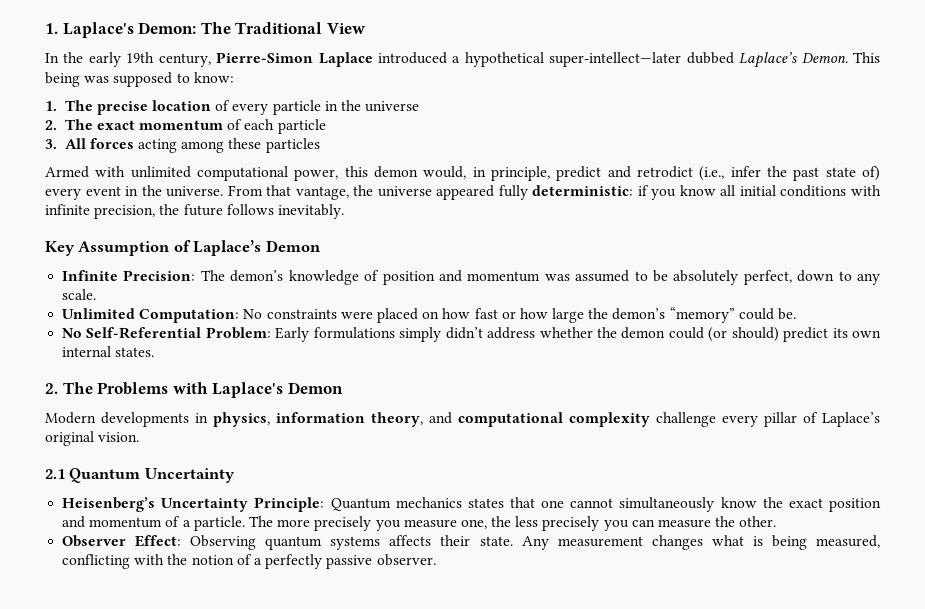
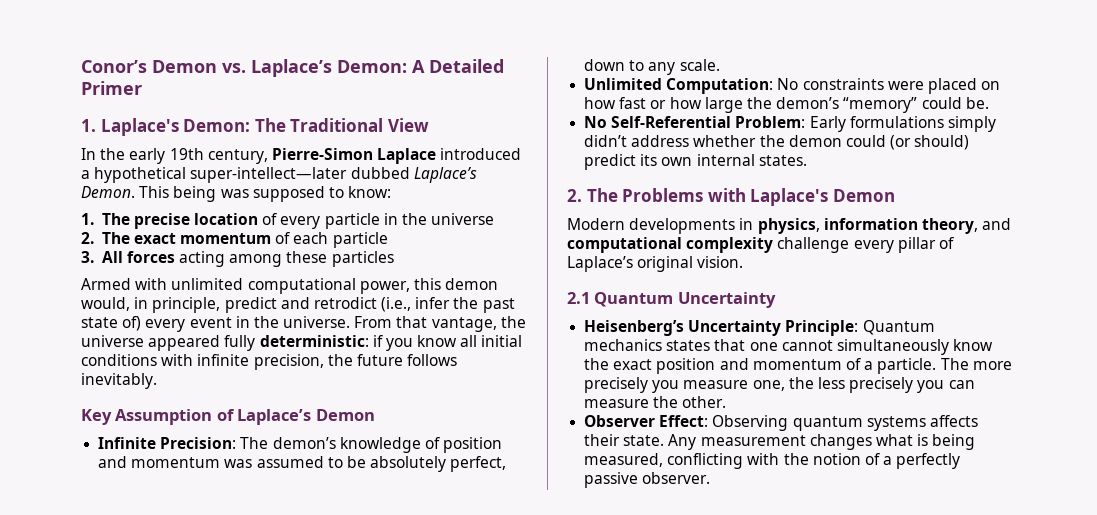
(45, 28) none -> [81,59,504,77] [81,81,142,95] Conor’s Demon vs. Laplace’s Demon: A Detailed Primer //

